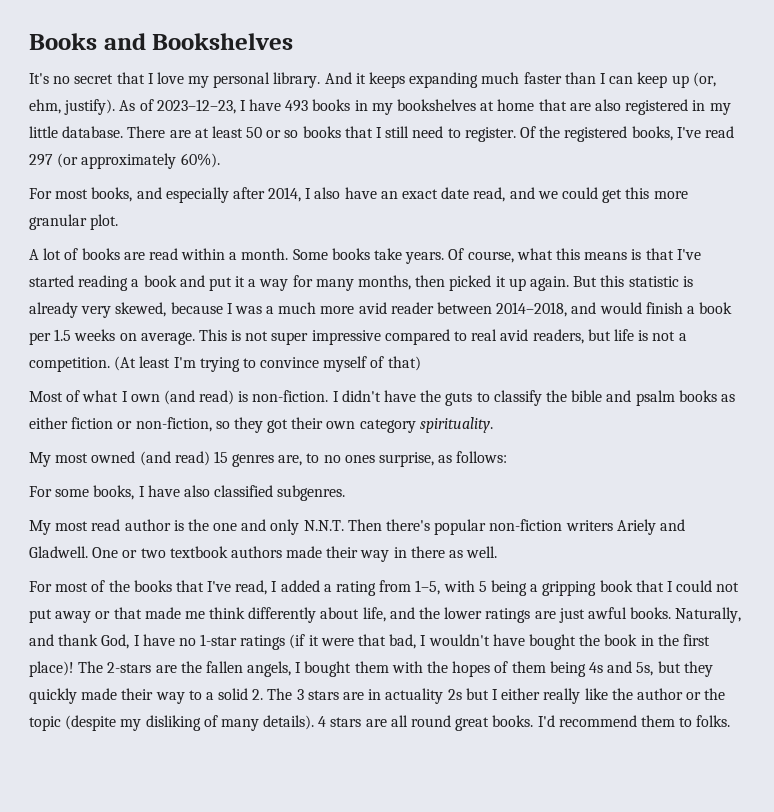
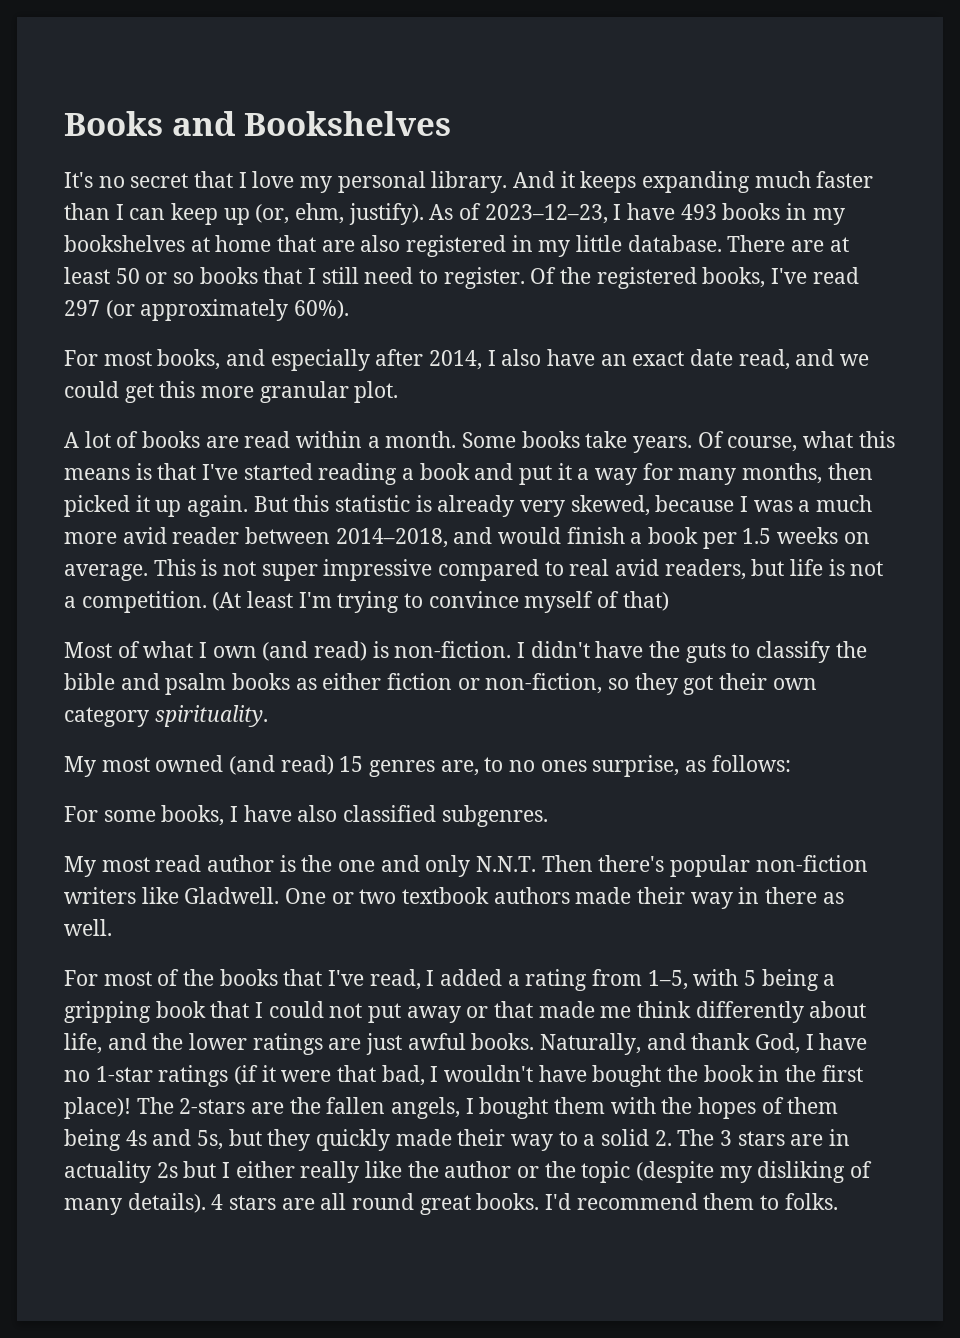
[616,519,685,535] Ariely and -> [141,887,179,904] like

